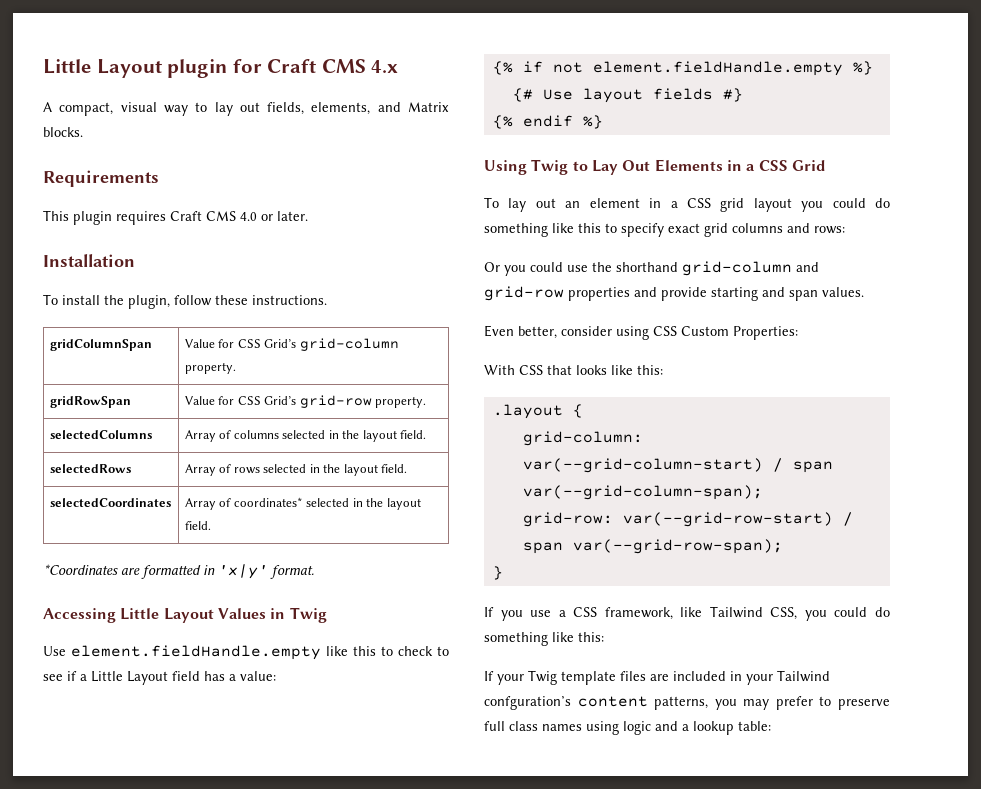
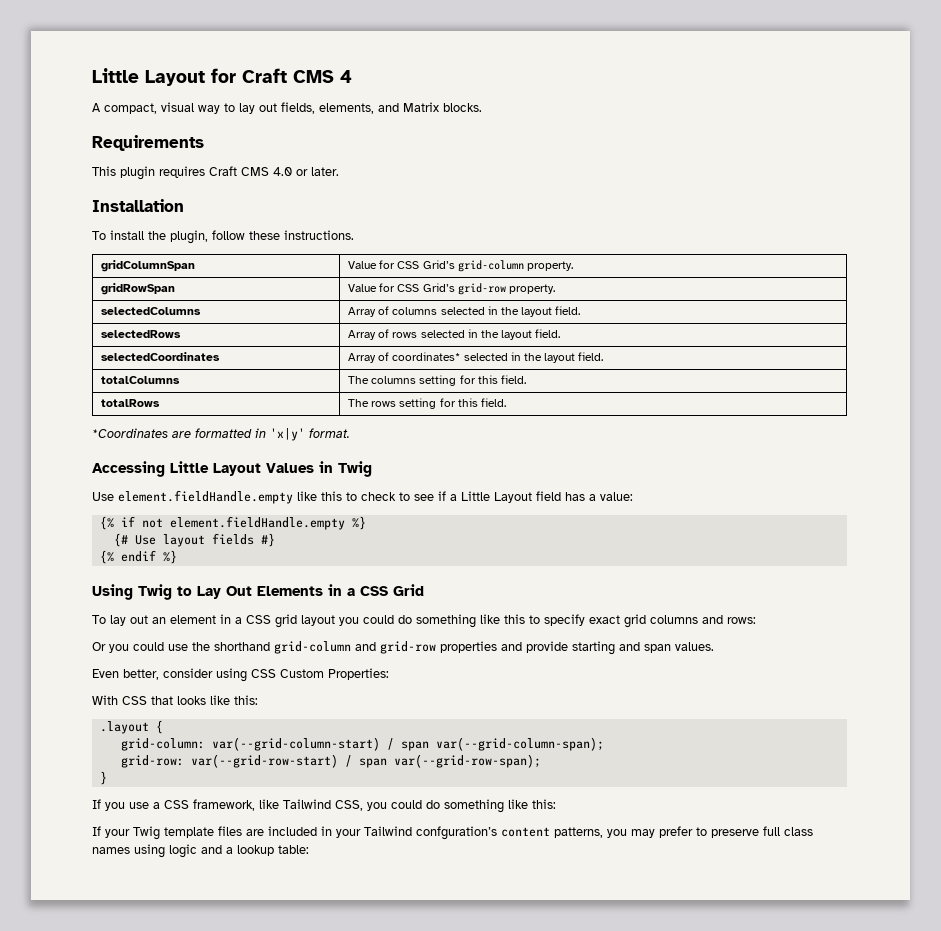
[43,59,228,78] Little Layout plugin -> [92,68,205,86] Little Layout
[371,60,399,73] 4.x -> [340,70,352,83] 4
(211, 525) none -> [101,376,181,384] [348,375,526,386] [101,399,161,407] [348,398,506,409] // totalColumns | The columns setting for this field. // totalRows | The rows setting for this field.

